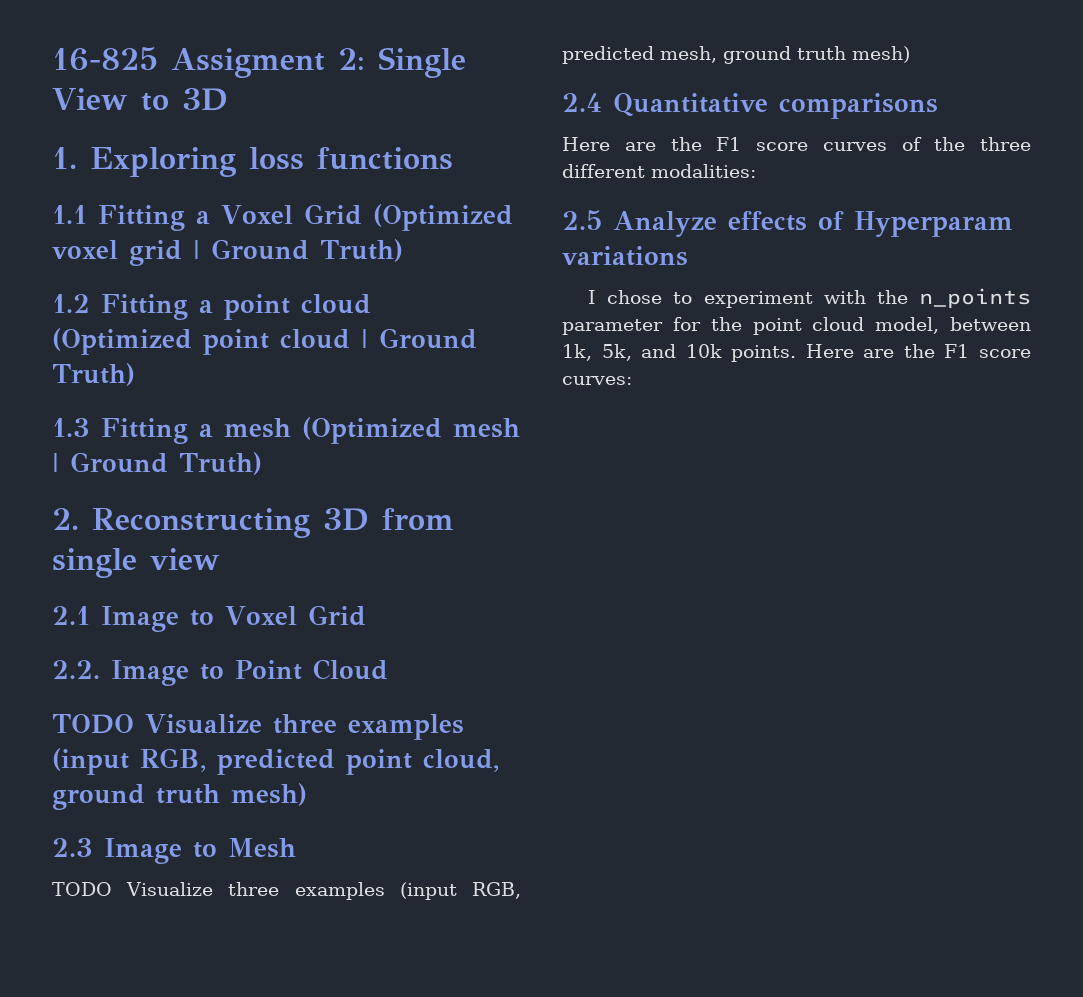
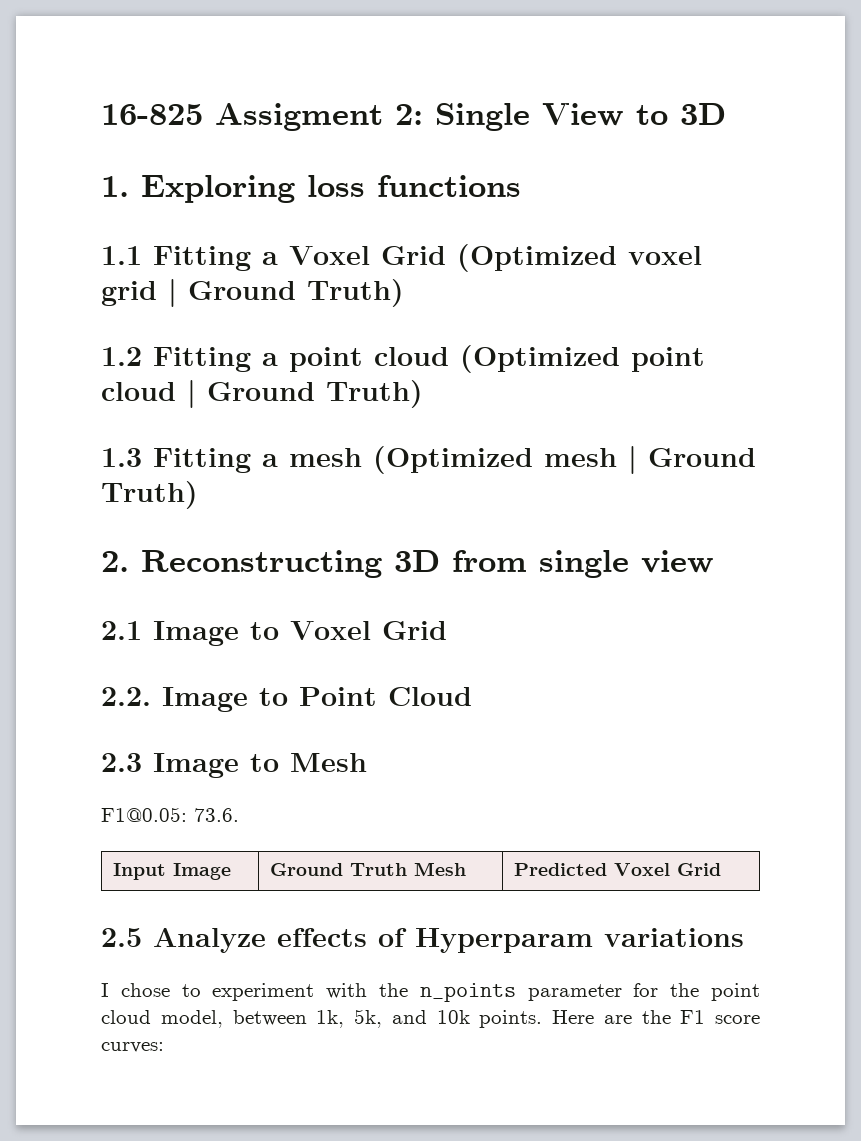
[52,714,464,740] [52,748,499,775] [52,783,307,810] [52,838,296,864] [52,882,521,900] [562,46,910,64] [562,93,938,119] [562,137,1031,151] [562,164,756,178] TODO Visualize three examples (input RGB, predicted point cloud, ground truth mesh) // 2.3 Image to Mesh // TODO Visualize three examples (input RGB, predicted mesh, ground truth mesh) // 2.4 Quantitative comparisons // Here are the F1 score curves of the three different modalities: -> [101,753,367,778] [101,807,239,822] [112,863,231,880] [269,862,466,876] [513,863,721,876] 2.3 Image to Mesh // F1@0.05: 73.6. // Input Image | Ground Truth Mesh | Predicted Voxel Grid

